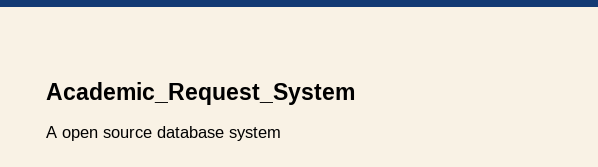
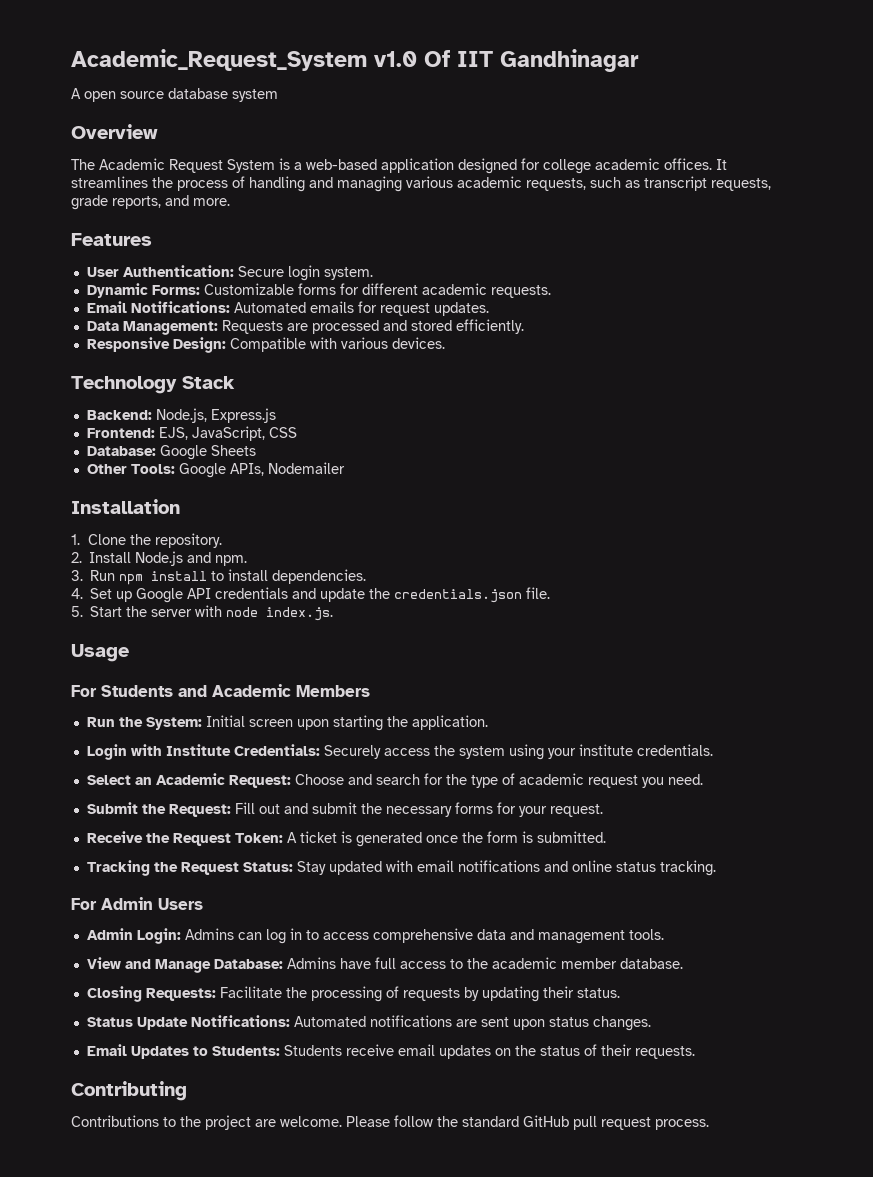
(355, 93) none -> [374,49,639,72] v1.0 Of IIT Gandhinagar
(281, 134) none -> [71,124,158,139] [71,158,727,174] [71,176,771,192] [71,195,230,210] [71,233,152,246] [86,265,373,281] [86,283,551,298] [86,301,489,316] [86,319,524,335] [86,337,445,353] [71,376,235,394] [86,408,276,423] [86,426,297,441] [86,445,256,460] [86,462,345,478] [71,499,180,514] [71,533,223,548] [71,551,248,566] [71,569,367,585] [71,587,551,603] [71,605,334,621] [71,644,129,662] [71,684,370,697] [86,715,488,731] [86,744,713,760] [86,773,703,788] [86,802,603,817] [86,831,606,847] [86,860,716,876] [71,897,203,910] [86,928,664,944] [86,957,683,973] [86,986,620,1002] [86,1015,651,1031] [86,1044,695,1059] [71,1081,187,1101] [71,1115,709,1130] // Overview // The Academic Request System is a web-based application designed for college academic offices. It streamlines the process of handling and managing various academic requests, such as transcript requests, grade reports, and more. // Features // User Authentication: Secure login system. // Dynamic Forms: Customizable forms for different academic requests. // Email Notifications: Automated emails for request updates. // Data Management: Requests are processed and stored efficiently. // Responsive Design: Compatible with various devices. // Technology Stack // Backend: Node.js, Express.js // Frontend: EJS, JavaScript, CSS // Database: Google Sheets // Other Tools: Google APIs, Nodemailer // Installation // 1. Clone the repository. // 2. Install Node.js and npm. // 3. Run npm install to install dependencies. // 4. Set up Google API credentials and update the credentials.json file. // 5. Start the server with node index.js. // Usage // For Students and Academic Members // Run the System: Initial screen upon starting the application. // Login with Institute Credentials: Securely access the system using your institute credentials. // Select an Academic Request: Choose and search for the type of academic request you need. // Submit the Request: Fill out and submit the necessary forms for your request. // Receive the Request Token: A ticket is generated once the form is submitted. // Tracking the Request Status: Stay updated with email notifications and online status tracking. // For Admin Users // Admin Login: Admins can log in to access comprehensive data and management tools. // View and Manage Database: Admins have full access to the academic member database. // Closing Requests: Facilitate the processing of requests by updating their status. // Status Update Notifications: Automated notifications are sent upon status changes. // Email Updates to Students: Students receive email updates on the status of their requests. // Contributing // Contributions to the project are welcome. Please follow the standard GitHub pull request process.

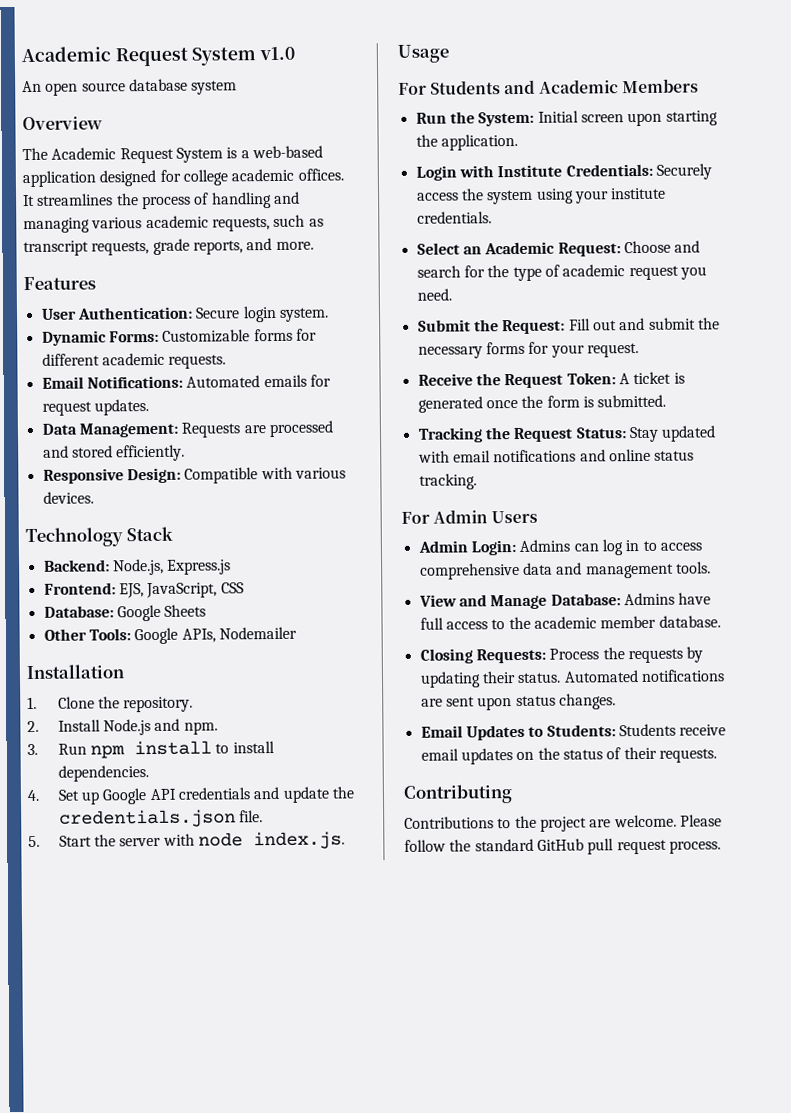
[71,49,639,72] [71,88,81,99] Academic_Request_System v1.0 Of IIT Gandhinagar // A -> [21,46,296,67] [22,80,42,93] Academic Request System v1.0 // An
[219,986,399,1002] Facilitate the processing of -> [549,647,625,660] Process the
[86,1015,290,1030] // Status Update Notifications: -> (562, 677) none

